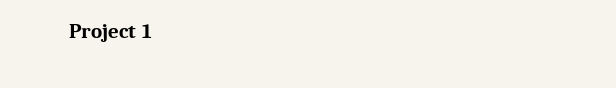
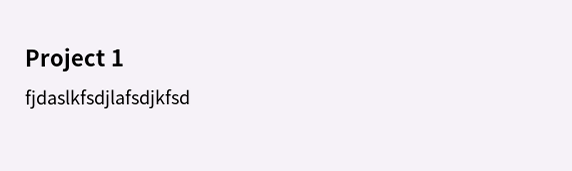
(152, 31) none -> [25,89,191,109] // fjdaslkfsdjlafsdjkfsd

